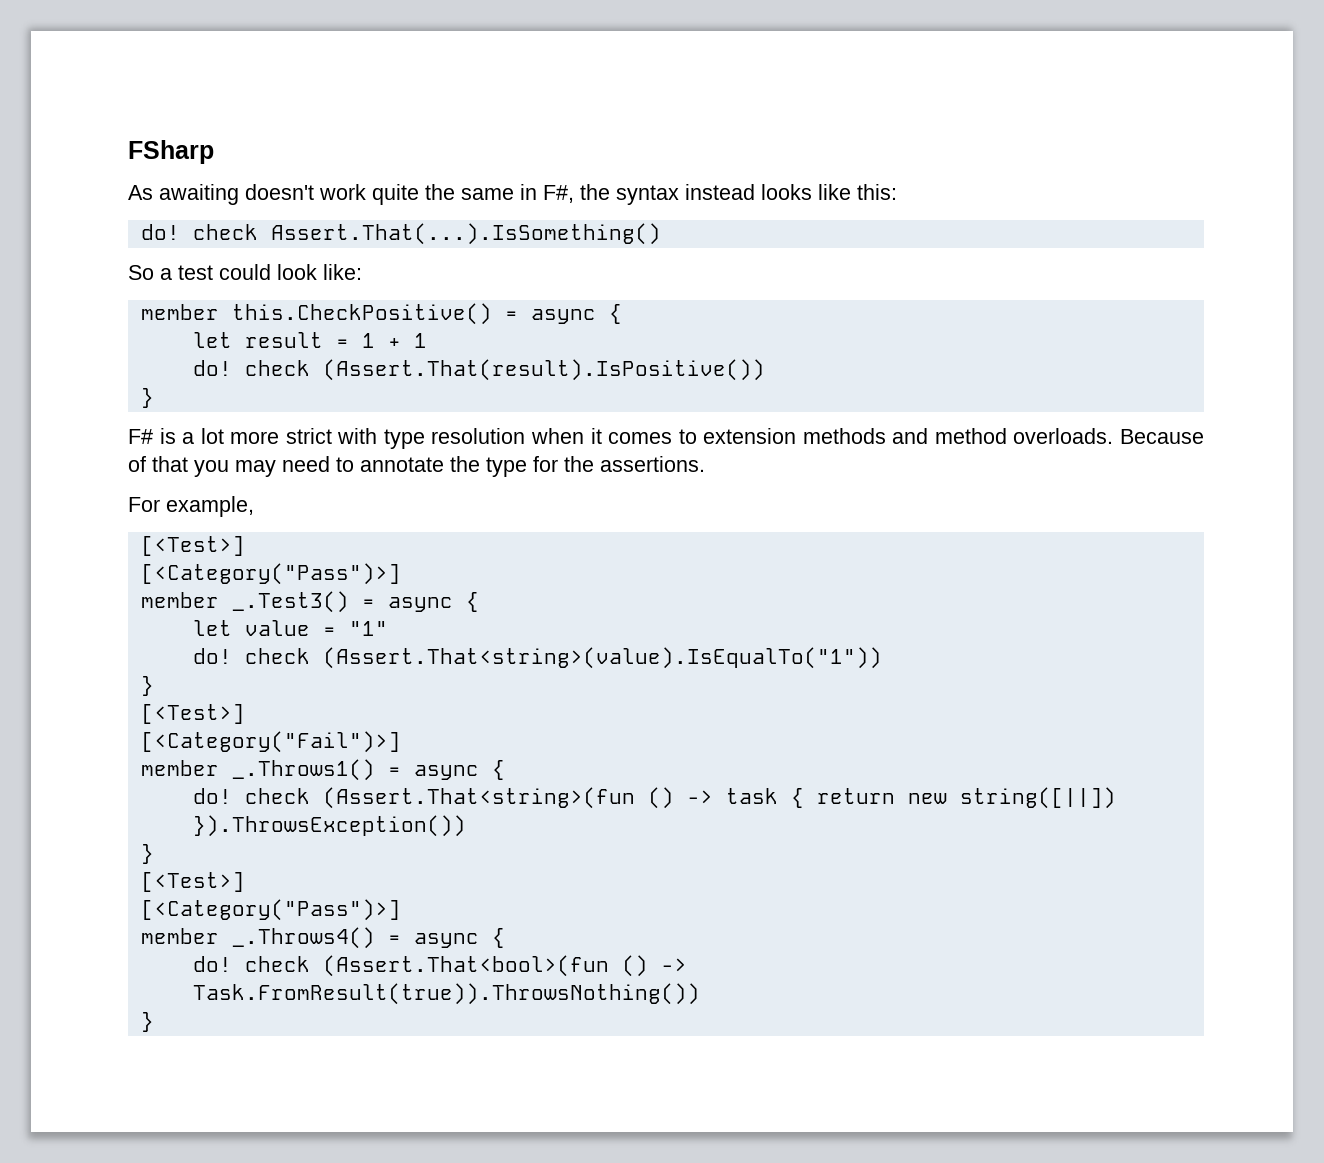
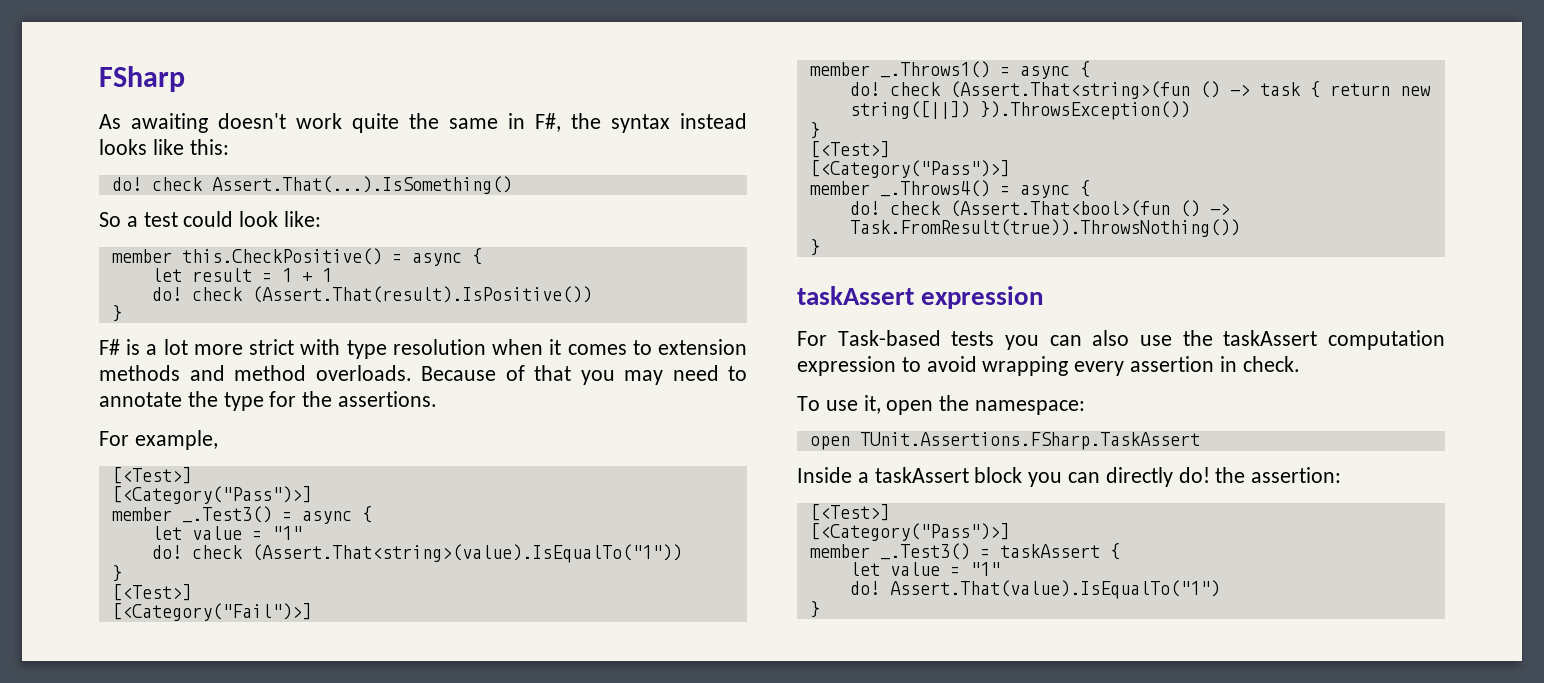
(154, 1022) none -> [797,286,1044,309] [797,330,1445,350] [797,356,1300,376] [797,395,1086,415] [809,432,1200,450] [797,467,1342,487] [809,504,890,521] [809,523,1010,541] [809,543,1120,560] [849,562,1000,576] [849,580,1220,599] [809,601,820,618] // taskAssert expression // For Task-based tests you can also use the taskAssert computation expression to avoid wrapping every assertion in check. // To use it, open the namespace: // open TUnit.Assertions.FSharp.TaskAssert // Inside a taskAssert block you can directly do! the assertion: // [<Test>] // [<Category("Pass")>] // member _.Test3() = taskAssert { // let value = "1" // do! Assert.That(value).IsEqualTo("1") // }

